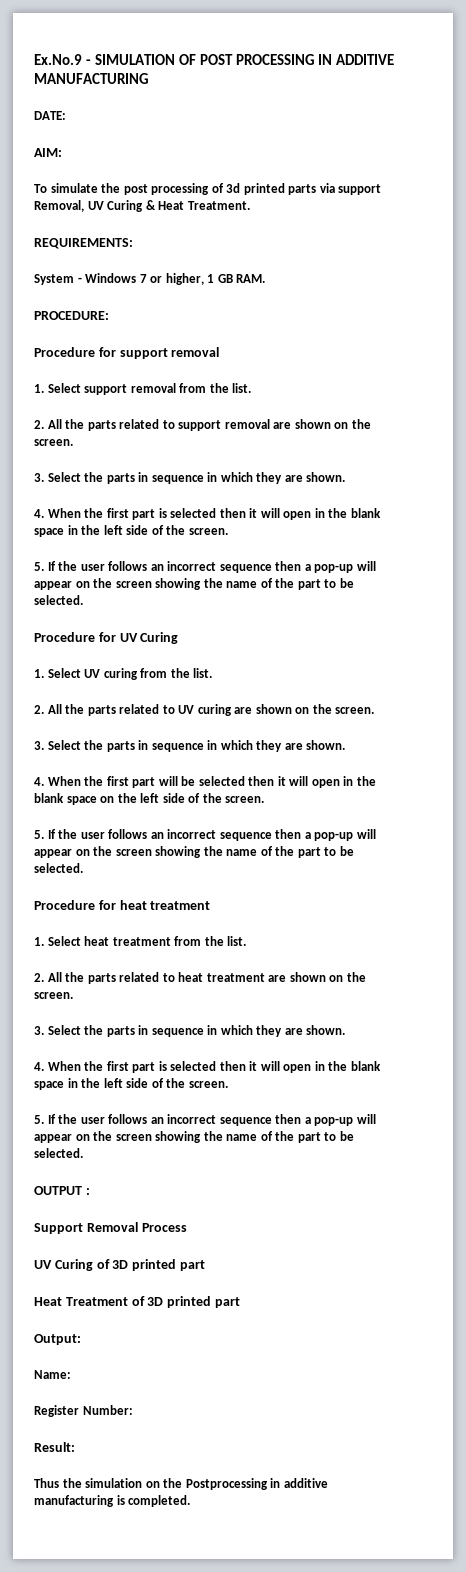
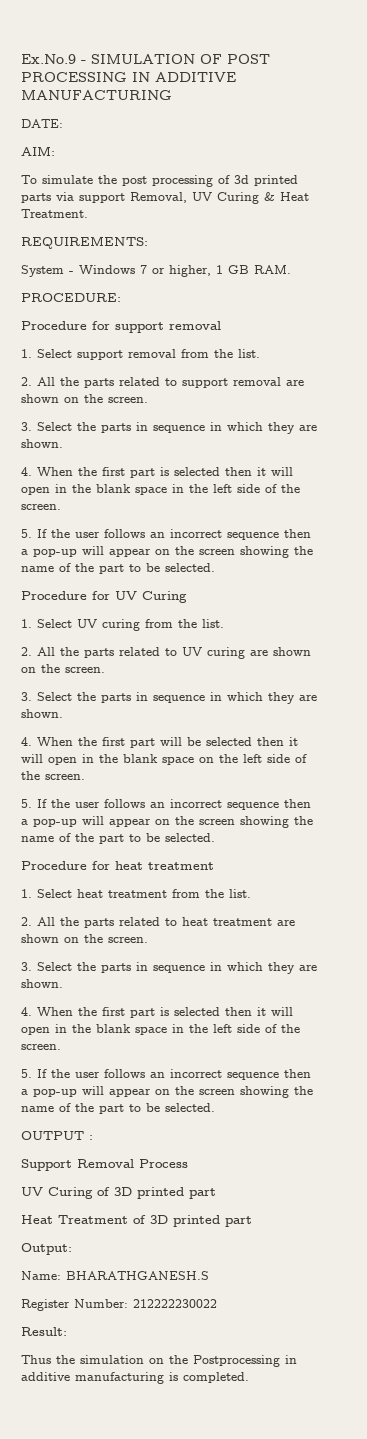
(71, 1374) none -> [66,1271,209,1280] BHARATHGANESH.S
(133, 1410) none -> [133,1299,217,1308] 212222230022

